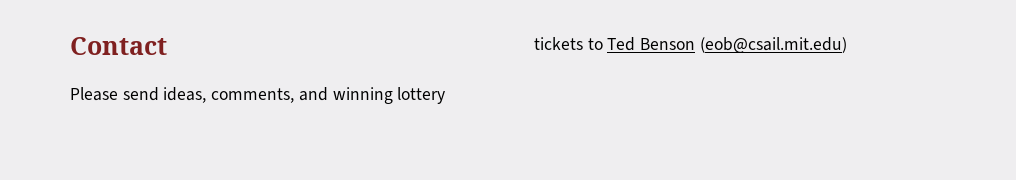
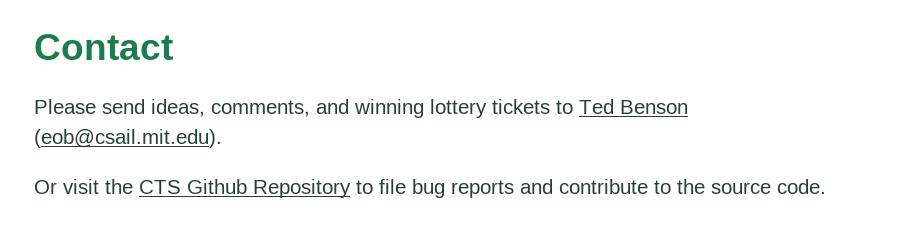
[699,37,847,53] (eob@csail.mit.edu) -> [34,129,222,148] [34,179,826,198] (eob@csail.mit.edu). // Or visit the CTS Github Repository to file bug reports and contribute to the source code.

